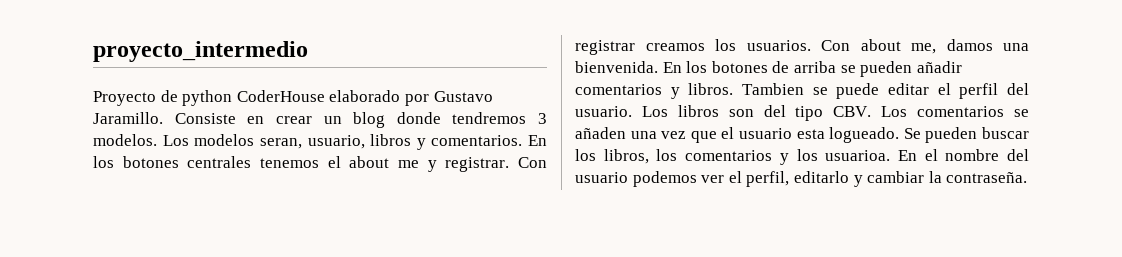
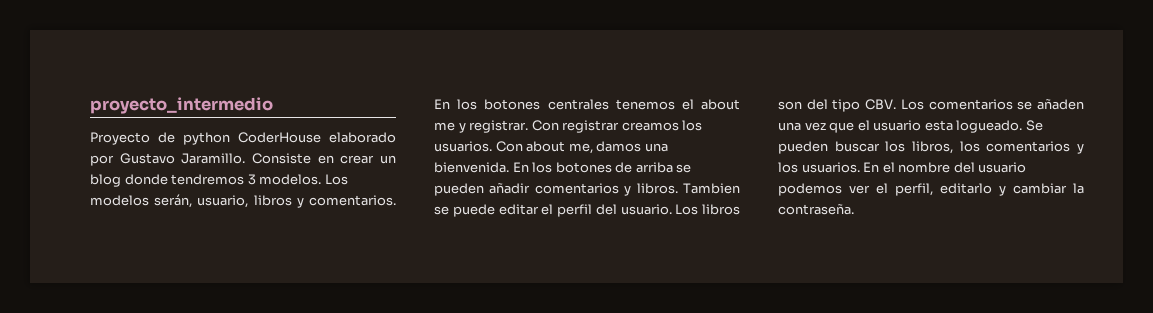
[259,138,302,149] seran, -> [154,194,193,208] serán,
[825,150,891,161] usuarioa. -> [801,162,860,173] usuarios.

